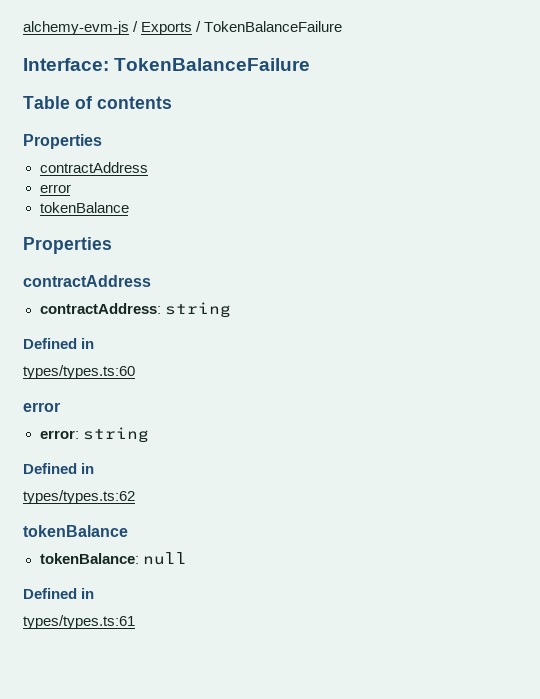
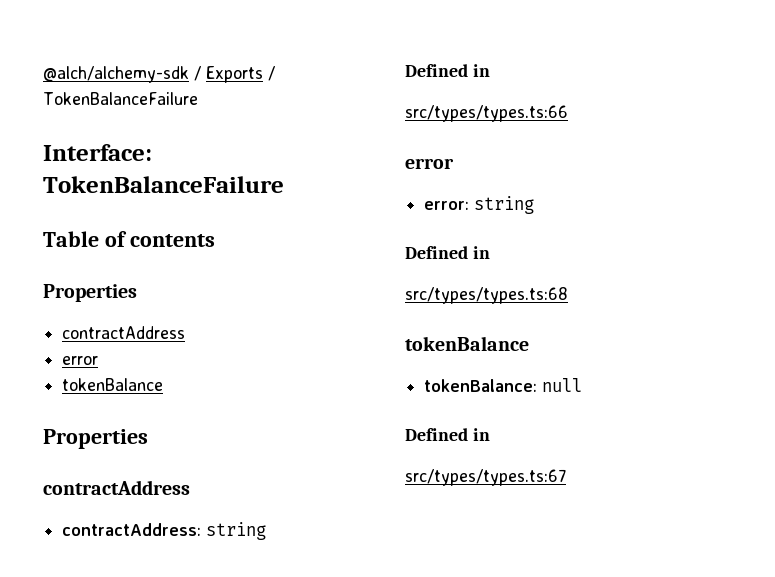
[23,21,129,35] alchemy-evm-js -> [43,66,189,83] @alch/alchemy-sdk
[23,365,135,379] types/types.ts:60 -> [405,105,568,122] src/types/types.ts:66
[23,490,135,504] types/types.ts:62 -> [405,287,568,304] src/types/types.ts:68
[23,615,135,629] types/types.ts:61 -> [405,469,566,486] src/types/types.ts:67

